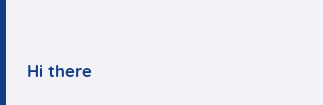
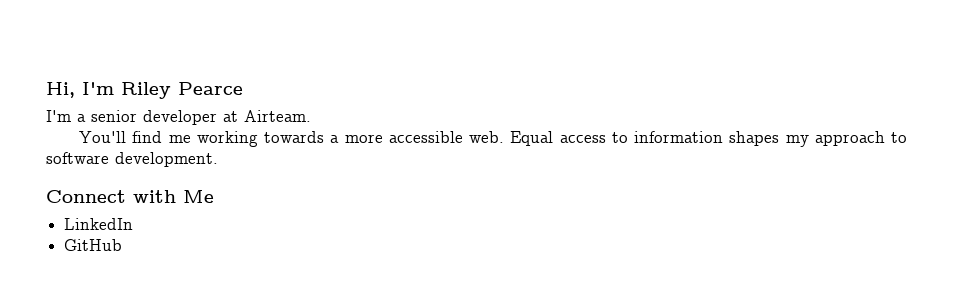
[27,65,92,77] Hi there -> [46,82,243,99] [46,110,311,125] [79,131,907,147] [46,152,218,167] [46,190,214,203] [64,218,134,230] [64,239,123,251] Hi, I'm Riley Pearce // I'm a senior developer at Airteam. // You'll find me working towards a more accessible web. Equal access to information shapes my approach to software development. // Connect with Me // LinkedIn // GitHub

